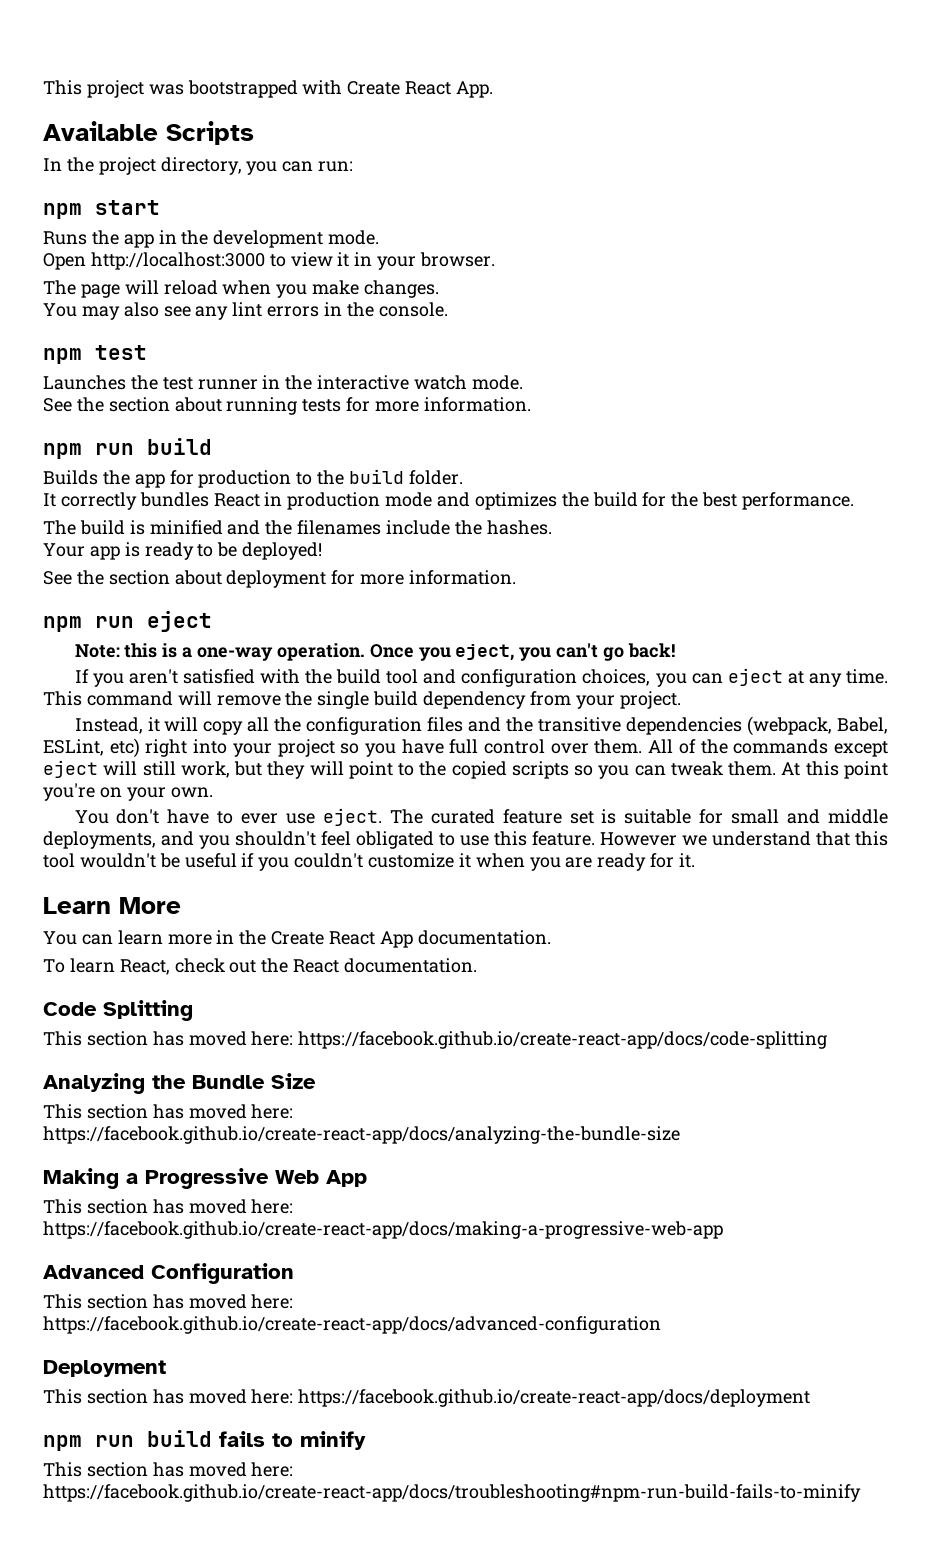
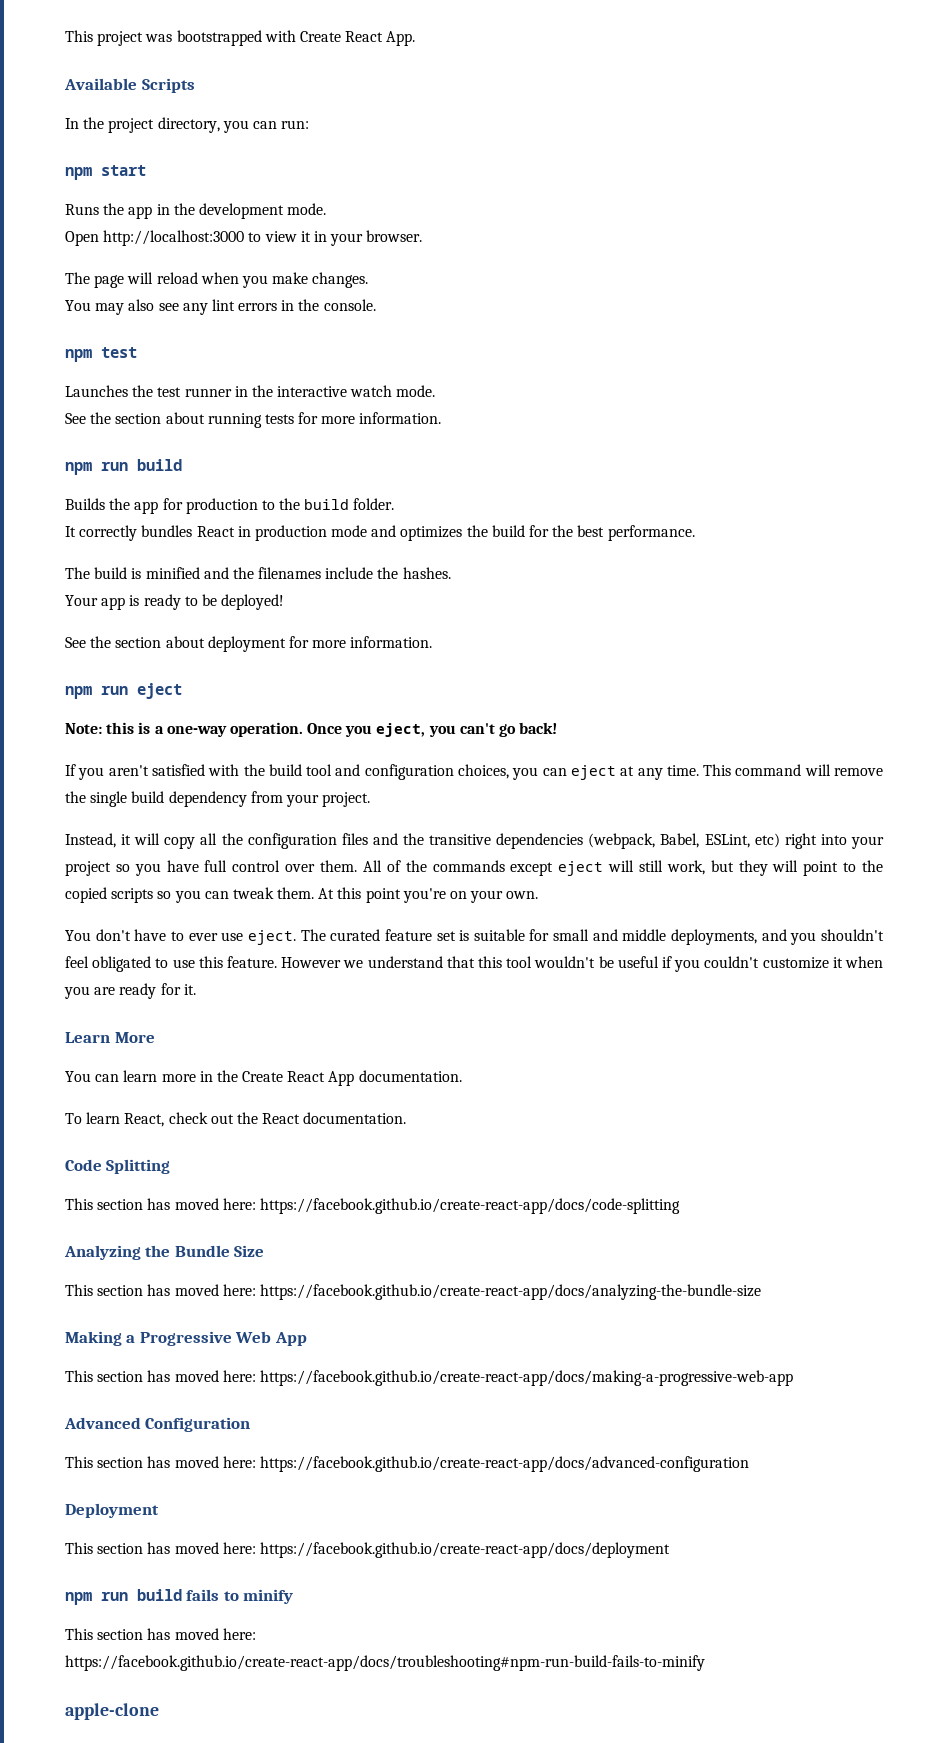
(861, 1493) none -> [65,1703,159,1720] // apple-clone

